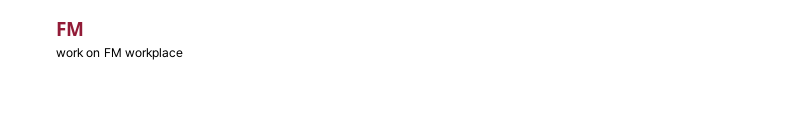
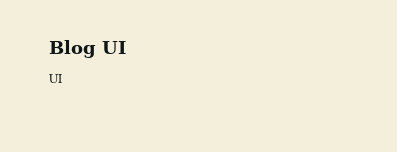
[56,22,84,36] [56,48,184,60] FM // work on FM workplace -> [49,40,126,58] [49,74,62,83] Blog UI // UI

